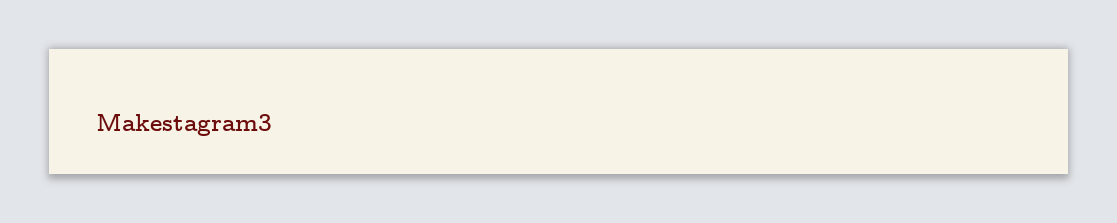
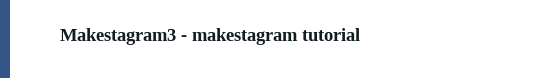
(272, 124) none -> [181,28,360,45] - makestagram tutorial

